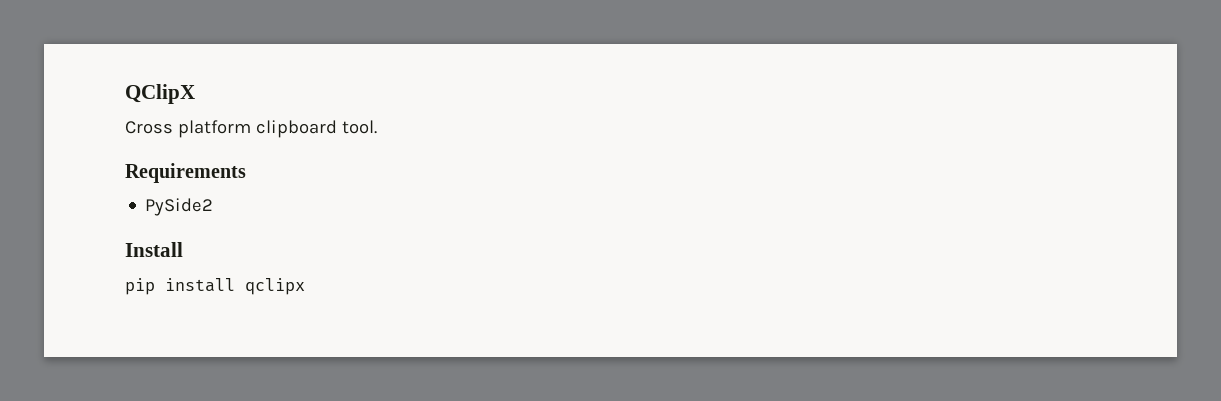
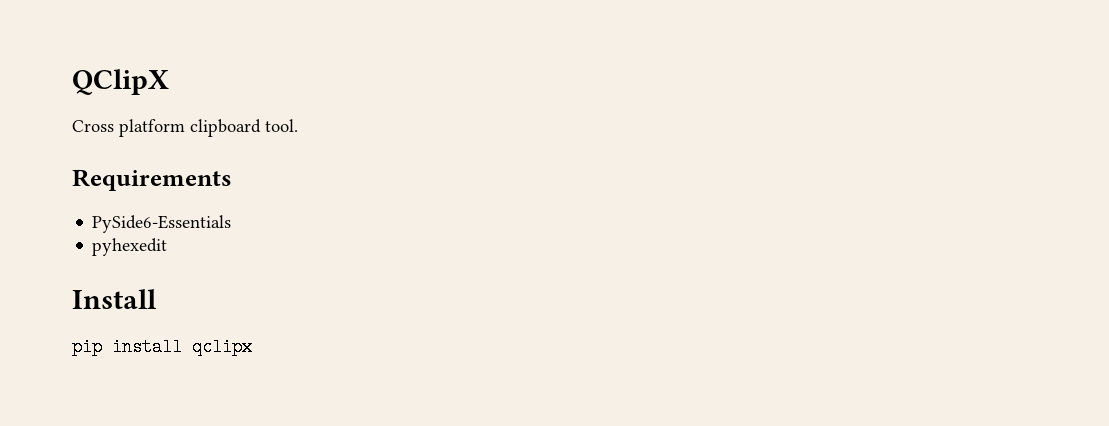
[145,198,214,216] PySide2 -> [92,215,232,233] [92,238,168,256] PySide6-Essentials // pyhexedit

